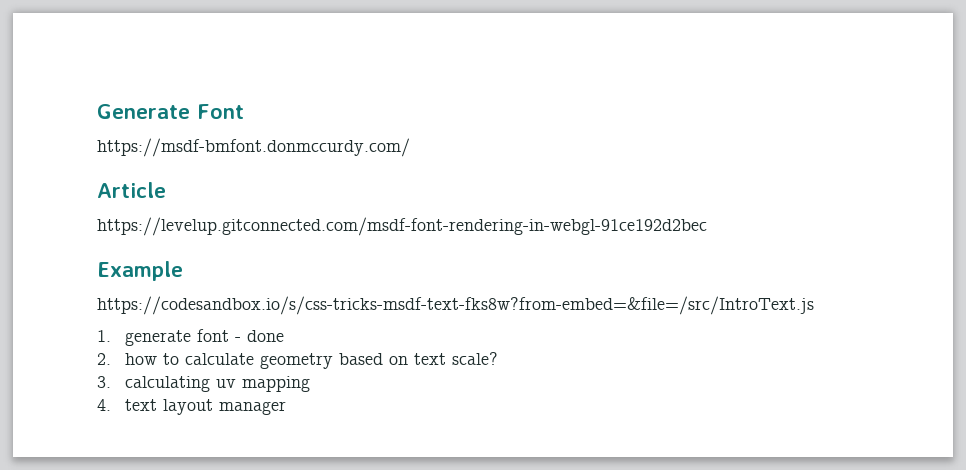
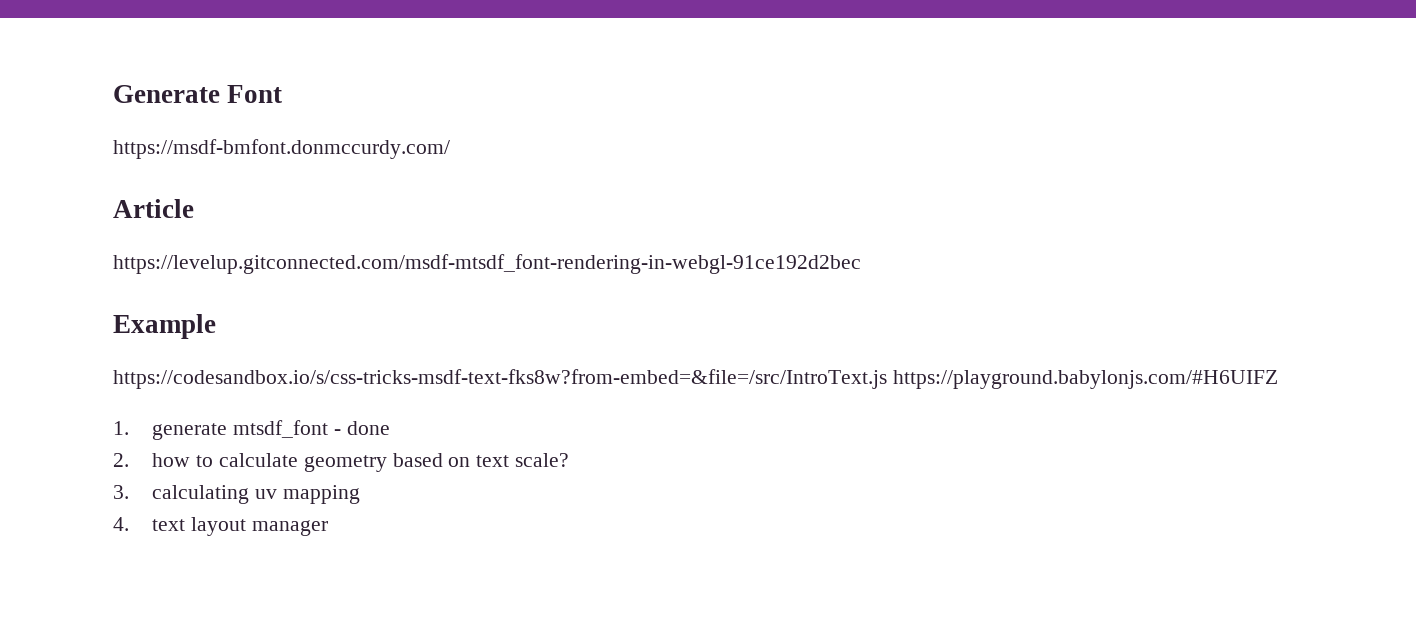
[97,217,707,236] https://levelup.gitconnected.com/msdf-font-rendering-in-webgl-91ce192d2bec -> [113,254,861,274] https://levelup.gitconnected.com/msdf-mtsdf_font-rendering-in-webgl-91ce192d2bec
(814, 305) none -> [892,370,1278,389] https://playground.babylonjs.com/#H6UIFZ
[197,329,230,342] font -> [233,420,329,438] mtsdf_font

